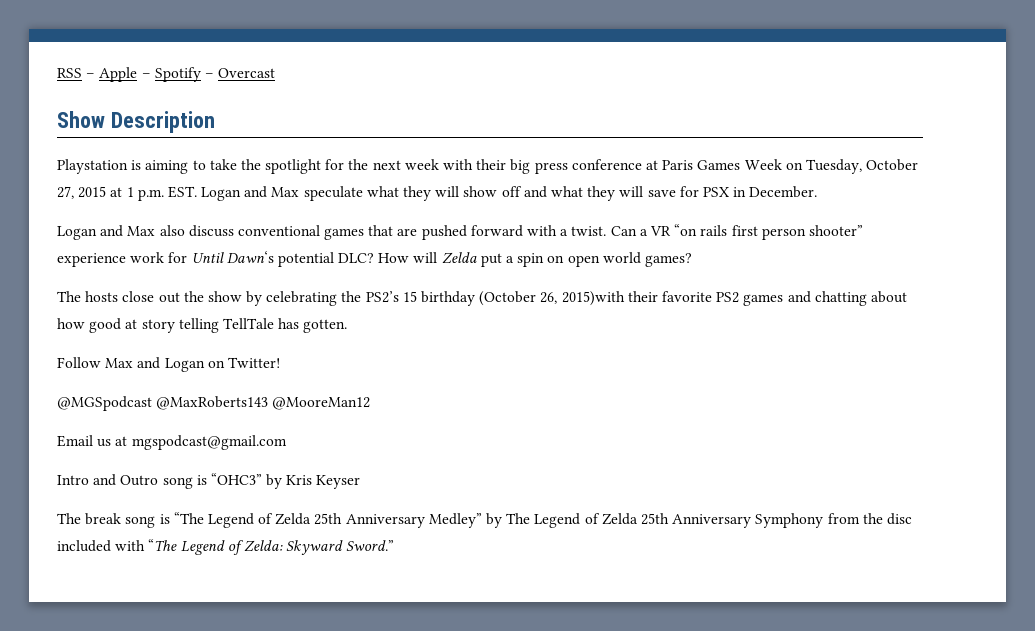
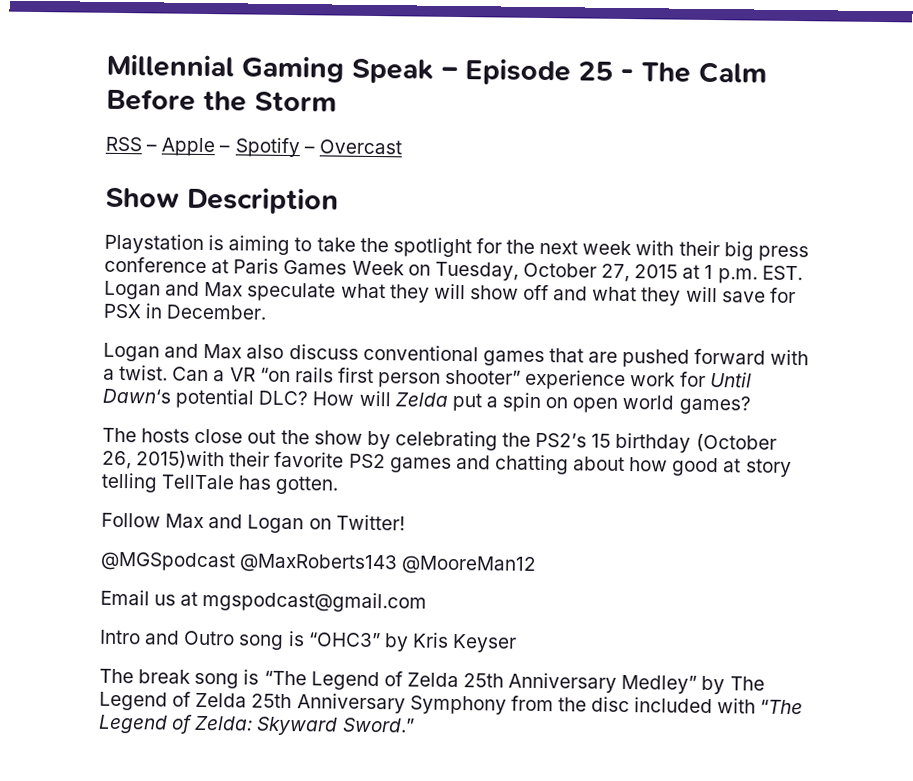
(57, 73) none -> [106,53,767,86] [106,88,337,112] Millennial Gaming Speak – Episode 25 - The Calm Before the Storm //

